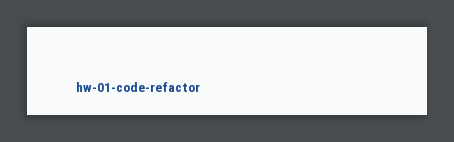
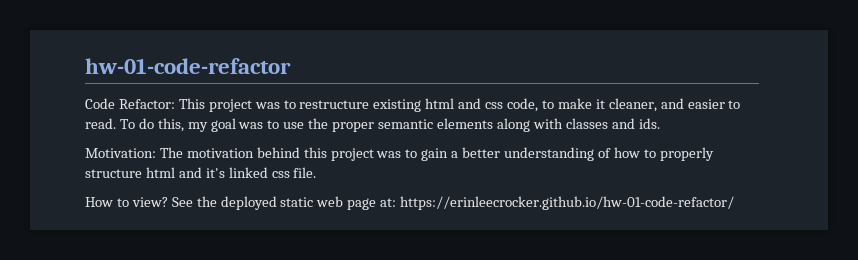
(200, 87) none -> [85,98,741,112] [85,118,660,132] [85,147,714,161] [85,167,317,178] [85,196,735,210] // Code Refactor: This project was to restructure existing html and css code, to make it cleaner, and easier to read. To do this, my goal was to use the proper semantic elements along with classes and ids. // Motivation: The motivation behind this project was to gain a better understanding of how to properly structure html and it's linked css file. // How to view? See the deployed static web page at: https://erinleecrocker.github.io/hw-01-code-refactor/

